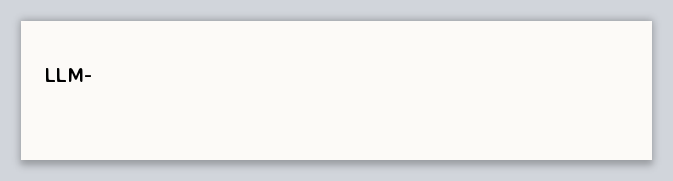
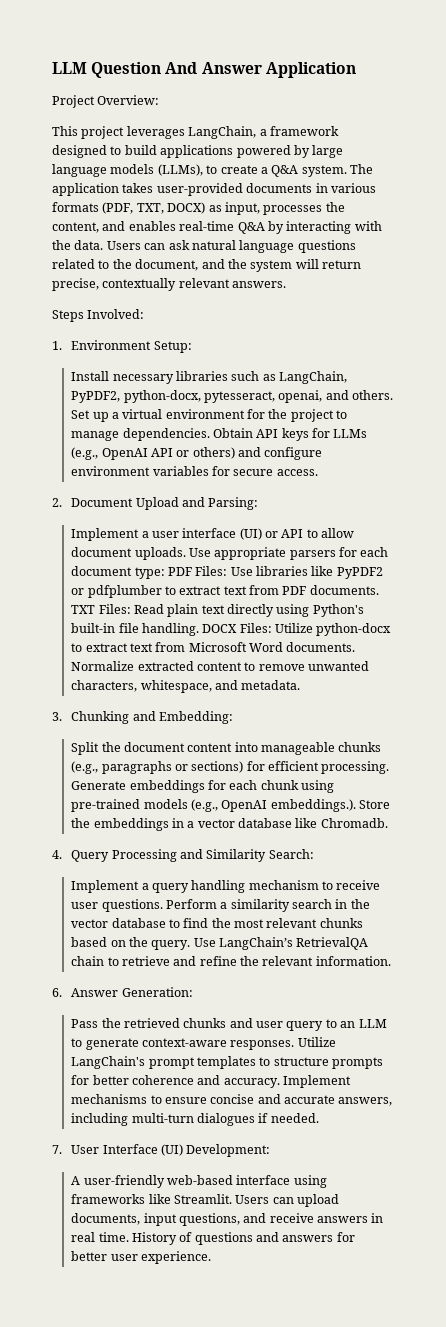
[45,68,92,82] LLM- -> [52,62,356,78] [52,95,160,108] [52,126,339,139] [52,145,344,158] [52,164,373,177] [52,183,376,196] [52,202,345,215] [52,221,382,234] [52,240,356,253] [52,259,361,272] [52,278,287,291] [52,309,145,322] [52,340,192,353] [71,371,348,384] [71,390,394,403] [71,409,348,422] [71,428,368,441] [71,447,323,460] [71,466,318,476] [52,497,259,510] [71,528,355,541] [71,547,389,560] [71,566,383,579] [71,585,379,598] [71,604,364,617] [71,623,392,636] [71,642,356,652] [71,661,370,671] [71,680,301,693] [52,711,233,724] [71,742,382,755] [71,761,390,774] [71,780,335,793] [71,799,391,812] [71,818,388,831] [52,849,314,862] [71,880,381,893] [71,899,370,912] [71,918,363,928] [71,937,369,950] [71,956,391,966] [52,987,193,997] [71,1018,387,1031] [71,1037,336,1050] [71,1056,384,1069] [71,1075,352,1088] [71,1094,393,1106] [71,1113,319,1126] [52,1144,271,1157] [71,1175,327,1188] [71,1194,340,1207] [71,1213,384,1226] [71,1232,355,1245] [71,1251,211,1264] LLM Question And Answer Application // Project Overview: // This project leverages LangChain, a framework designed to build applications powered by large language models (LLMs), to create a Q&A system. The application takes user-provided documents in various formats (PDF, TXT, DOCX) as input, processes the content, and enables real-time Q&A by interacting with the data. Users can ask natural language questions related to the document, and the system will return precise, contextually relevant answers. // Steps Involved: // 1. Environment Setup: // Install necessary libraries such as LangChain, PyPDF2, python-docx, pytesseract, openai, and others. Set up a virtual environment for the project to manage dependencies. Obtain API keys for LLMs (e.g., OpenAI API or others) and configure environment variables for secure access. // 2. Document Upload and Parsing: // Implement a user interface (UI) or API to allow document uploads. Use appropriate parsers for each document type: PDF Files: Use libraries like PyPDF2 or pdfplumber to extract text from PDF documents. TXT Files: Read plain text directly using Python's built-in file handling. DOCX Files: Utilize python-docx to extract text from Microsoft Word documents. Normalize extracted content to remove unwanted characters, whitespace, and metadata. // 3. Chunking and Embedding: // Split the document content into manageable chunks (e.g., paragraphs or sections) for efficient processing. Generate embeddings for each chunk using pre-trained models (e.g., OpenAI embeddings.). Store the embeddings in a vector database like Chromadb. // 4. Query Processing and Similarity Search: // Implement a query handling mechanism to receive user questions. Perform a similarity search in the vector database to find the most relevant chunks based on the query. Use LangChain’s RetrievalQA chain to retrieve and refine the relevant information. // 6. Answer Generation: // Pass the retrieved chunks and user query to an LLM to generate context-aware responses. Utilize LangChain's prompt templates to structure prompts for better coherence and accuracy. Implement mechanisms to ensure concise and accurate answers, including multi-turn dialogues if needed. // 7. User Interface (UI) Development: // A user-friendly web-based interface using frameworks like Streamlit. Users can upload documents, input questions, and receive answers in real time. History of questions and answers for better user experience.

